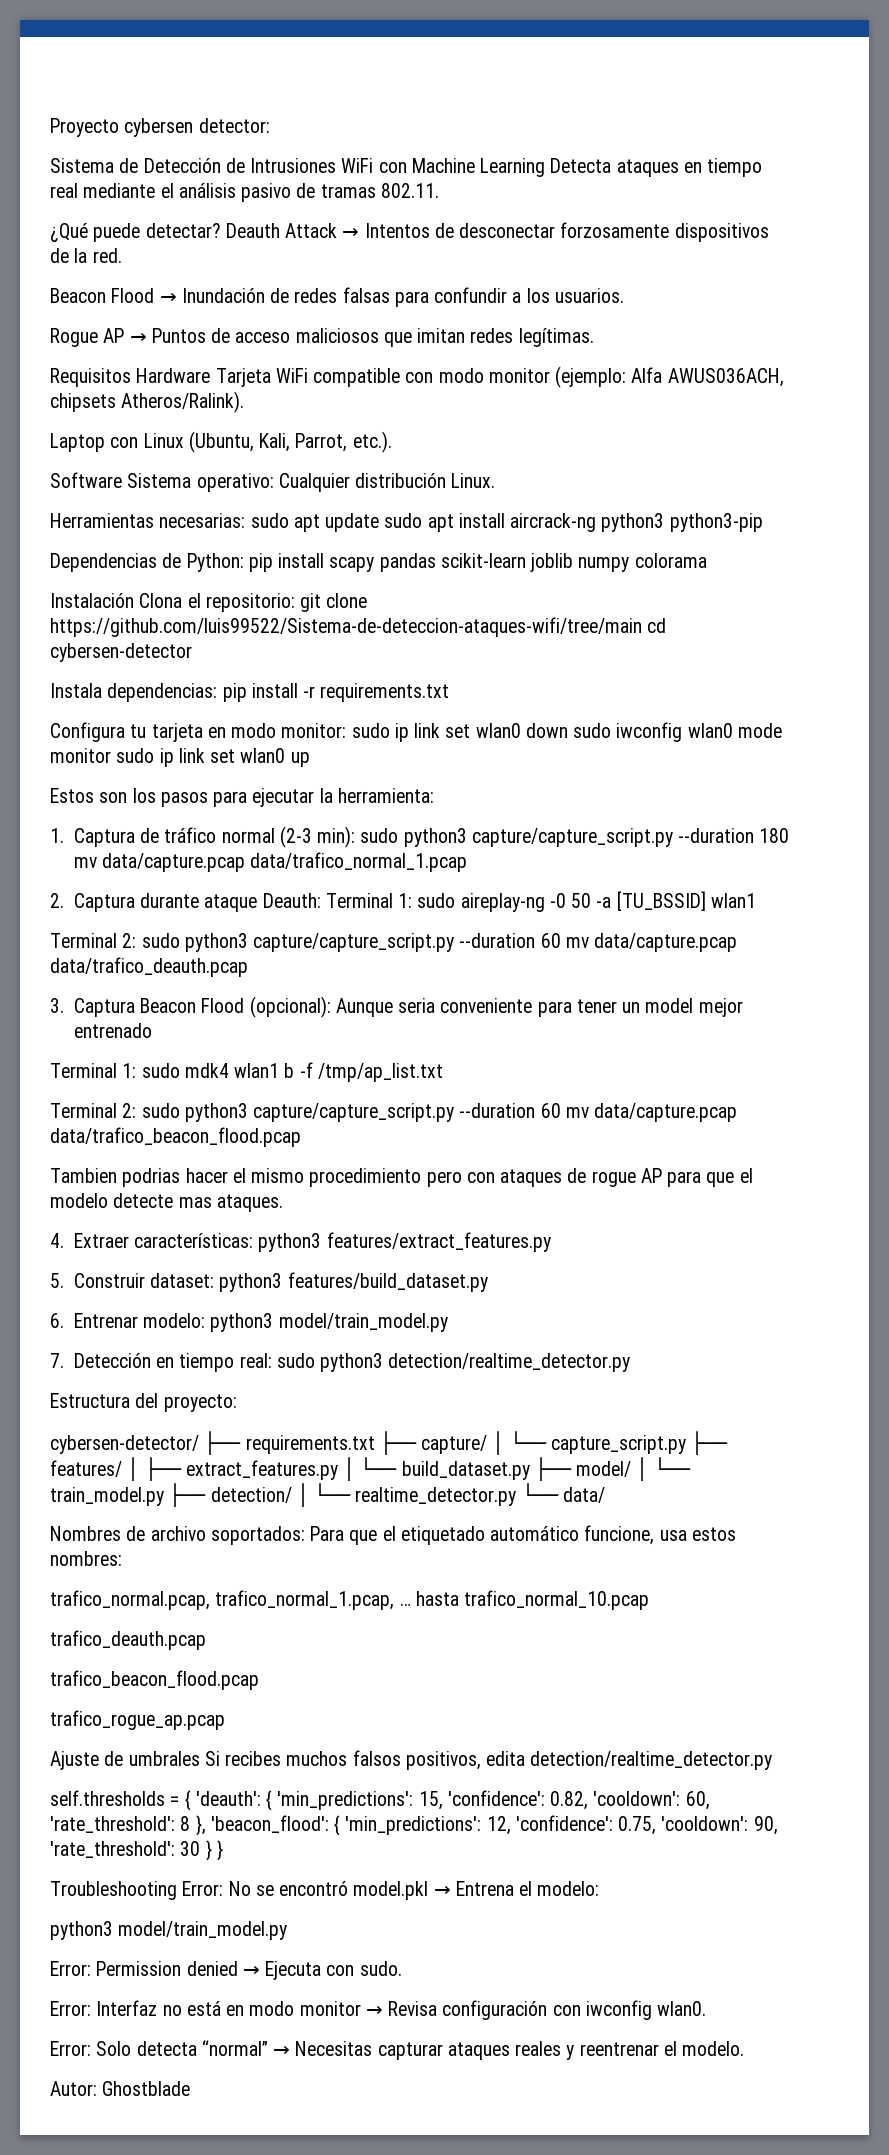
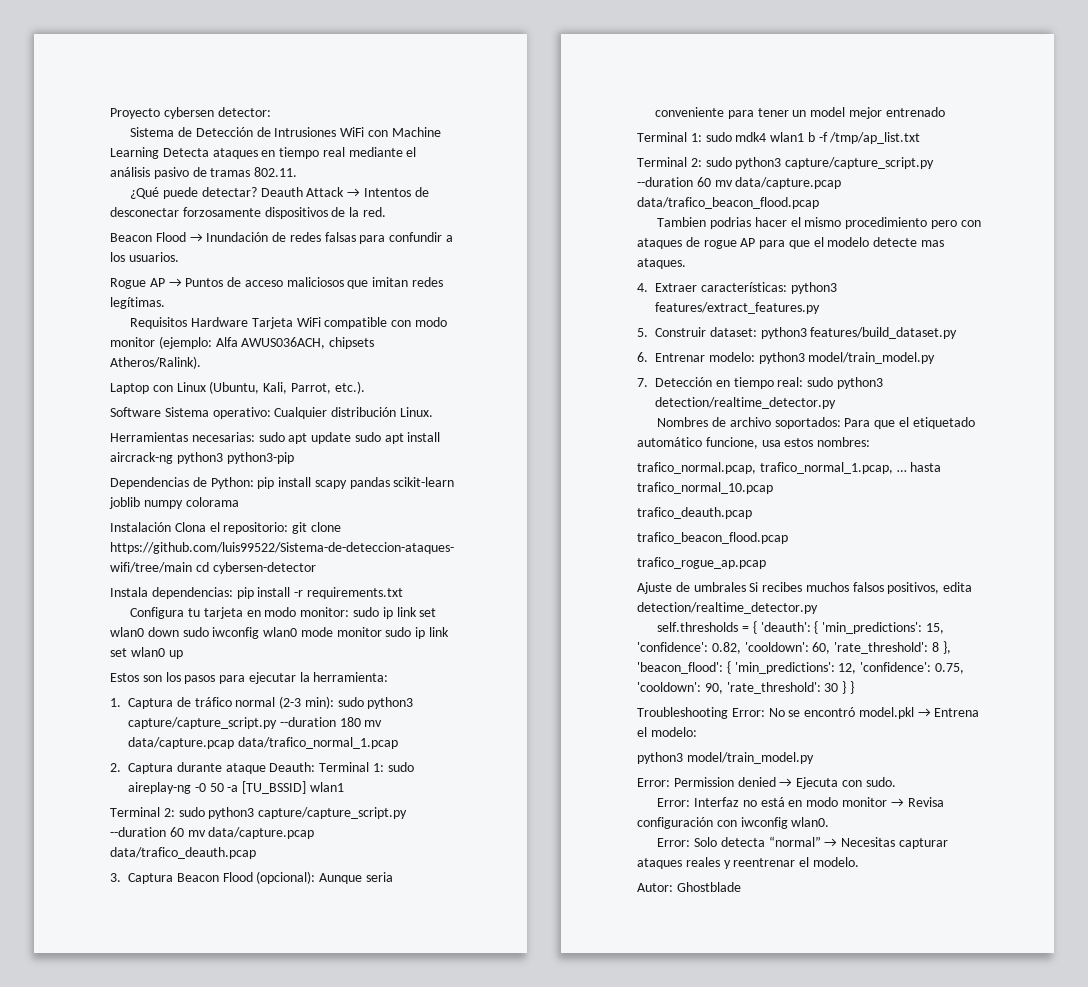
[50,1393,237,1412] [50,1431,729,1455] [50,1457,691,1481] [50,1483,605,1507] // Estructura del proyecto: // cybersen-detector/ ├── requirements.txt ├── capture/ │ └── capture_script.py ├── features/ │ ├── extract_features.py │ └── build_dataset.py ├── model/ │ └── train_model.py ├── detection/ │ └── realtime_detector.py └── data/ -> (836, 403) none

